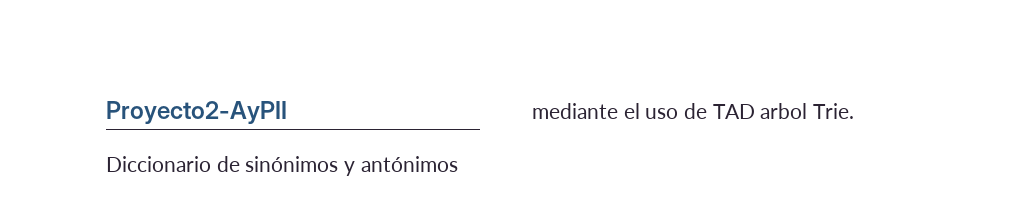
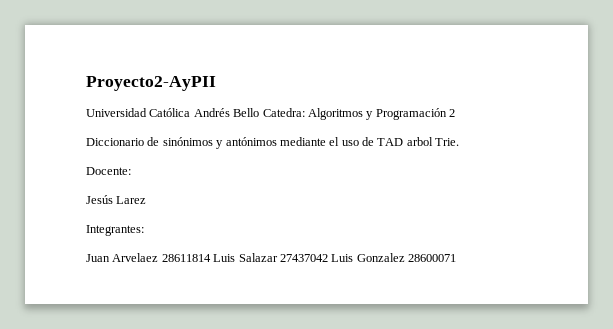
(287, 112) none -> [86,108,455,120] // Universidad Católica Andrés Bello Catedra: Algoritmos y Programación 2
(855, 111) none -> [86,167,131,175] [86,195,147,204] [86,225,144,236] [86,253,456,262] // Docente: // Jesús Larez // Integrantes: // Juan Arvelaez 28611814 Luis Salazar 27437042 Luis Gonzalez 28600071

